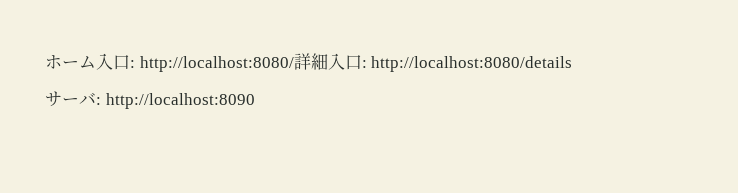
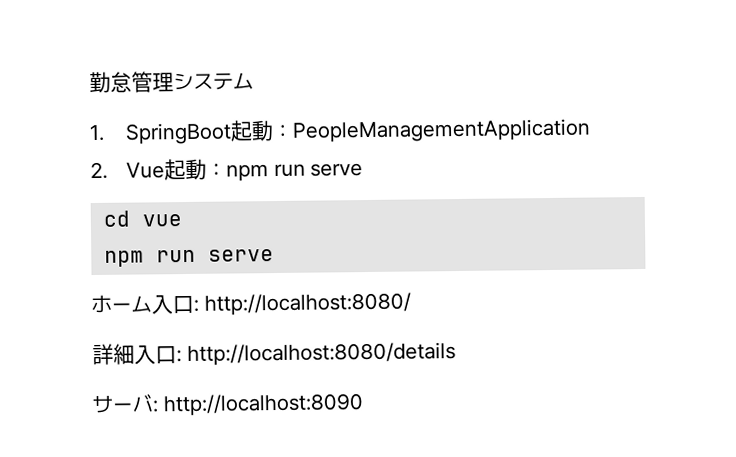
(45, 62) none -> [89,71,254,94] [89,118,592,145] [90,158,364,182] [102,210,182,227] [103,249,274,267] 勤怠管理システム // 1. SpringBoot起動：PeopleManagementApplication // 2. Vue起動：npm run serve // cd vue // npm run serve //
(294, 64) none -> (411, 304) //

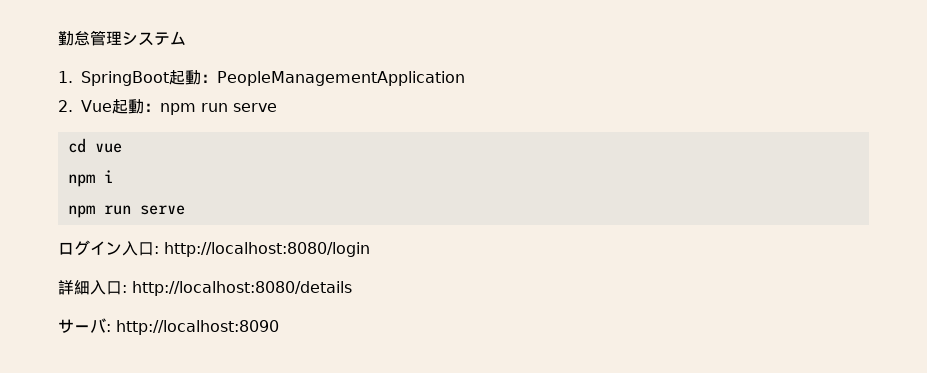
[103,249,274,267] [91,292,411,316] // npm run serve // ホーム入口: http://localhost:8080/ -> [67,170,113,187] [67,205,185,218] [58,240,370,257] // npm i // npm run serve // ログイン入口: http://localhost:8080/login

